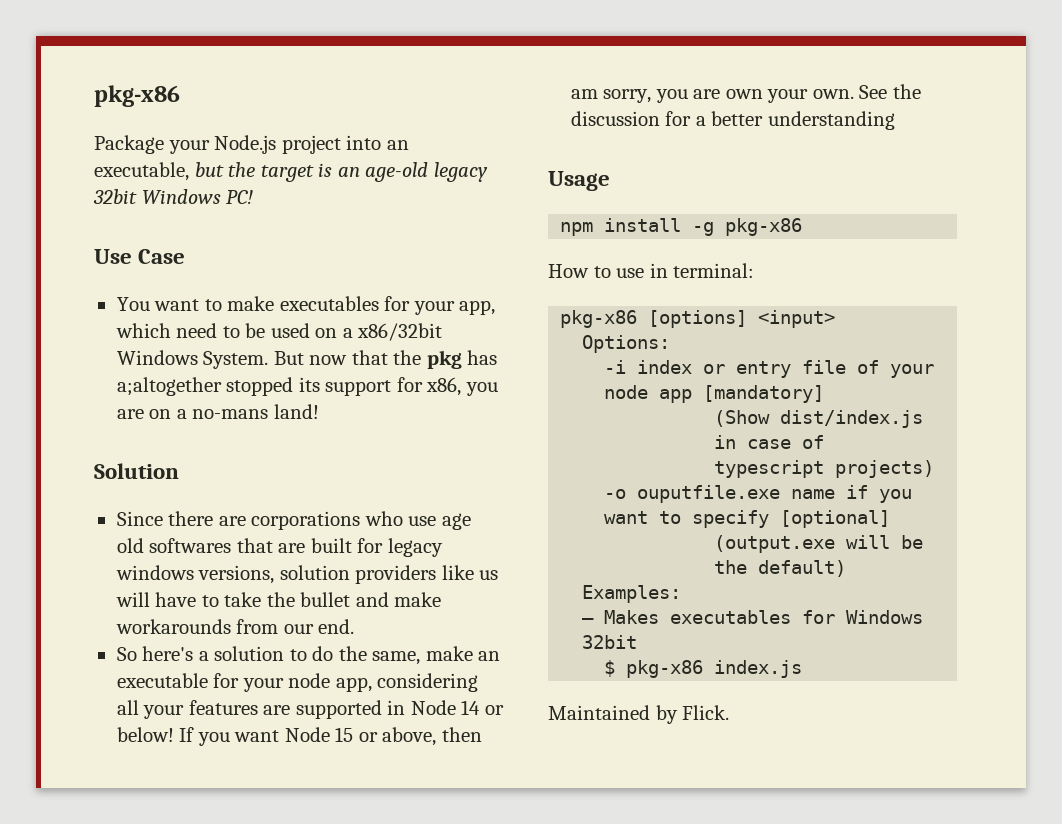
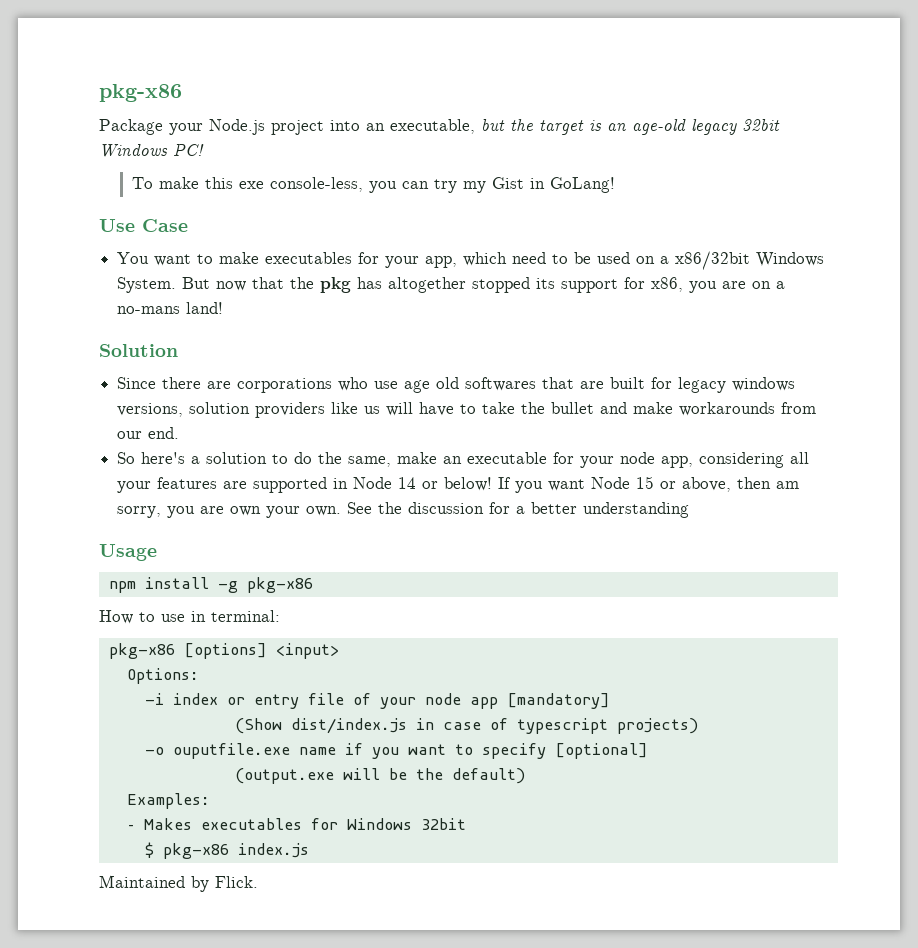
(254, 197) none -> [131,177,615,193] // To make this exe console-less, you can try my Gist in GoLang!
[116,377,222,396] a;altogether -> [388,277,467,293] altogether

